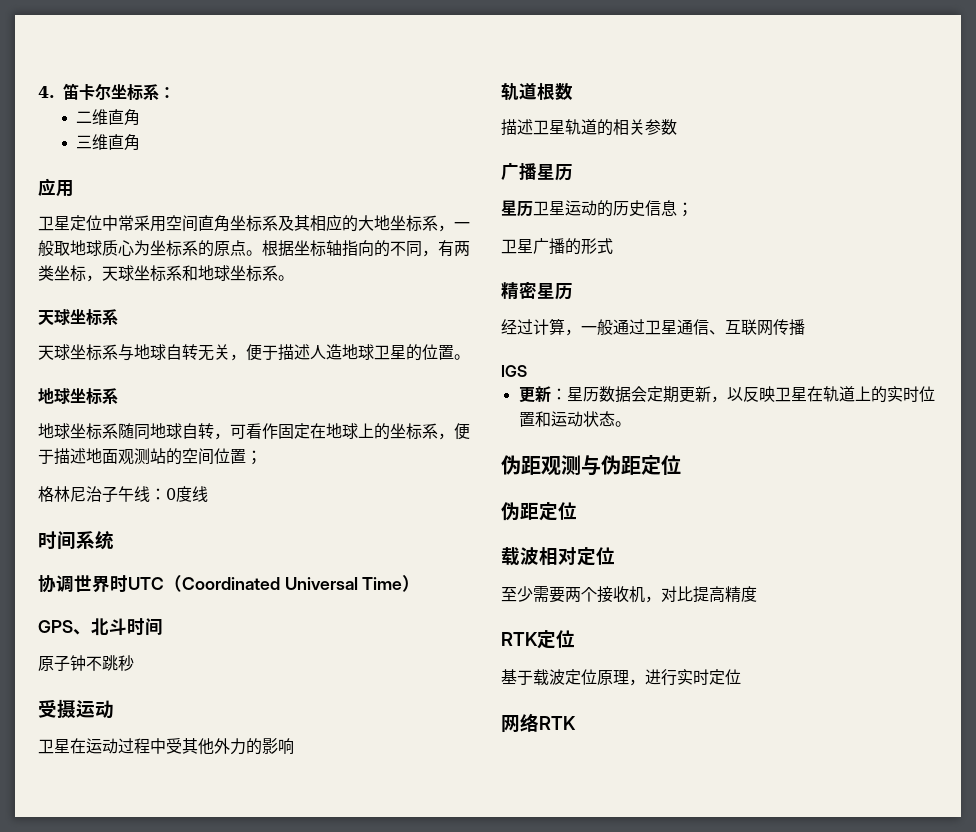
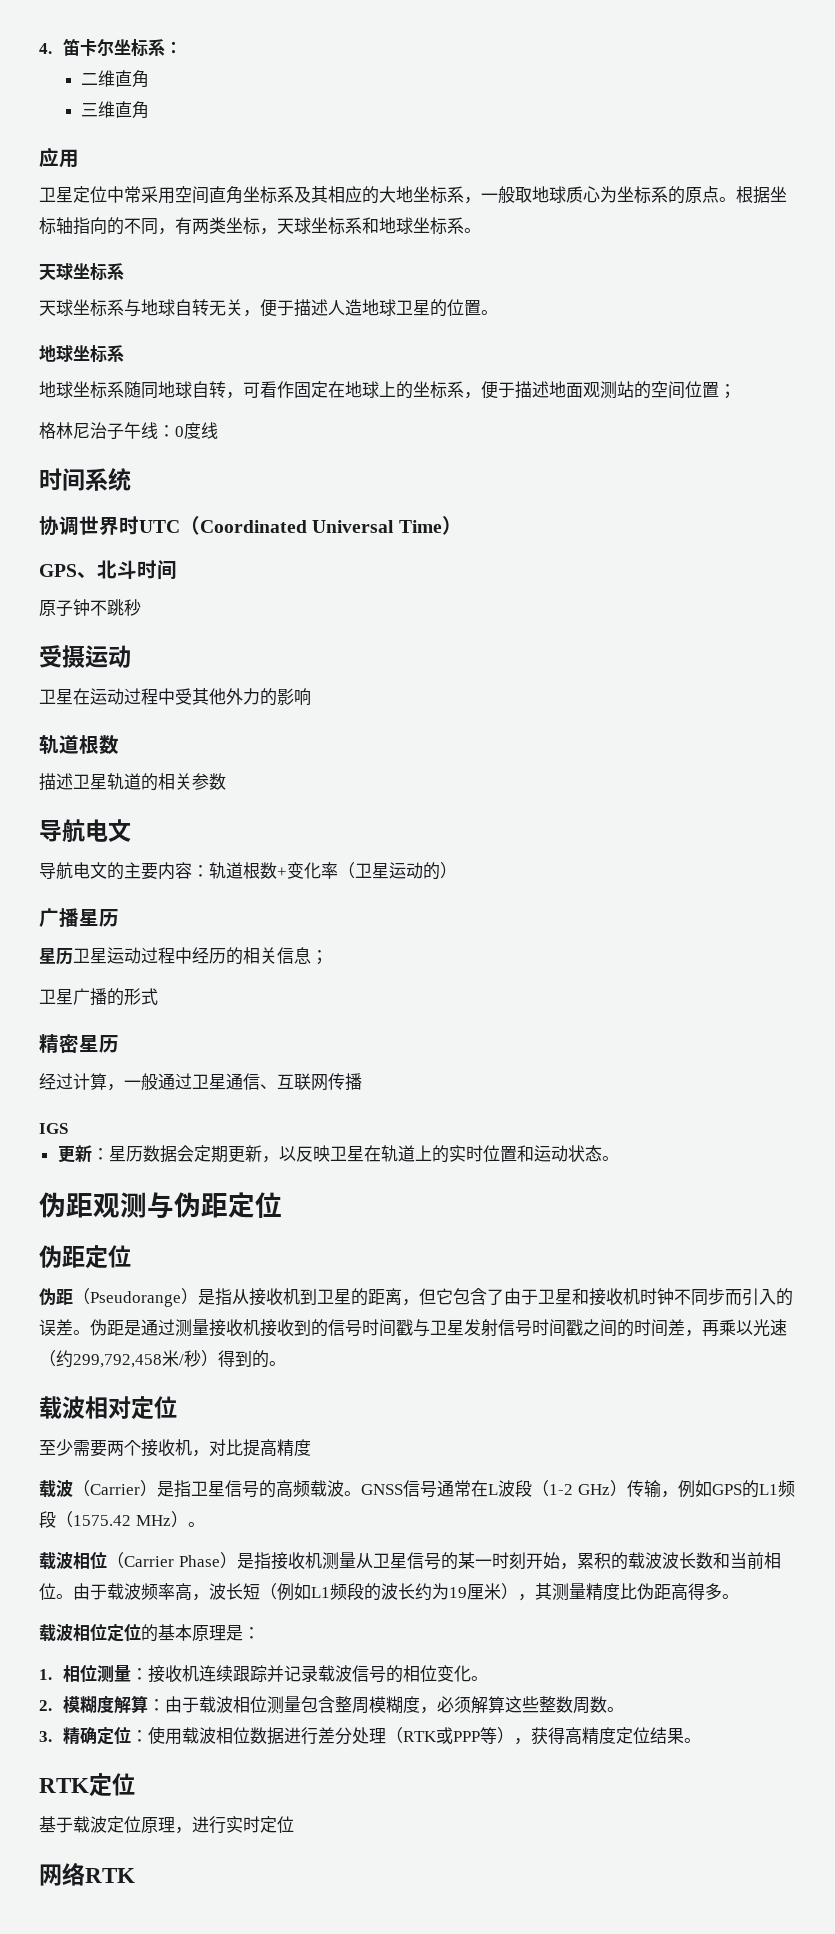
(677, 127) none -> [39,819,131,842] [39,862,457,880] // 导航电文 // 导航电文的主要内容：轨道根数+变化率（卫星运动的）
[597,200,645,217] 的历史 -> [141,947,277,965] 过程中经历的相关
(577, 511) none -> [39,1288,793,1307] [39,1319,787,1337] [39,1350,286,1368] // 伪距（Pseudorange）是指从接收机到卫星的距离，但它包含了由于卫星和接收机时钟不同步而引入的误差。伪距是通过测量接收机接收到的信号时间戳与卫星发射信号时间戳之间的时间差，再乘以光速（约299,792,458米/秒）得到的。
(757, 594) none -> [39,1479,795,1498] [39,1511,205,1528] [39,1551,781,1570] [39,1583,739,1601] [39,1623,260,1642] [39,1665,488,1683] [39,1695,624,1714] [39,1726,701,1745] // 载波（Carrier）是指卫星信号的高频载波。GNSS信号通常在L波段（1-2 GHz）传输，例如GPS的L1频段（1575.42 MHz）。 // 载波相位（Carrier Phase）是指接收机测量从卫星信号的某一时刻开始，累积的载波波长数和当前相位。由于载波频率高，波长短（例如L1频段的波长约为19厘米），其测量精度比伪距高得多。 // 载波相位定位的基本原理是： // 1.相位测量：接收机连续跟踪并记录载波信号的相位变化。 // 2.模糊度解算：由于载波相位测量包含整周模糊度，必须解算这些整数周数。 // 3.精确定位：使用载波相位数据进行差分处理（RTK或PPP等），获得高精度定位结果。

